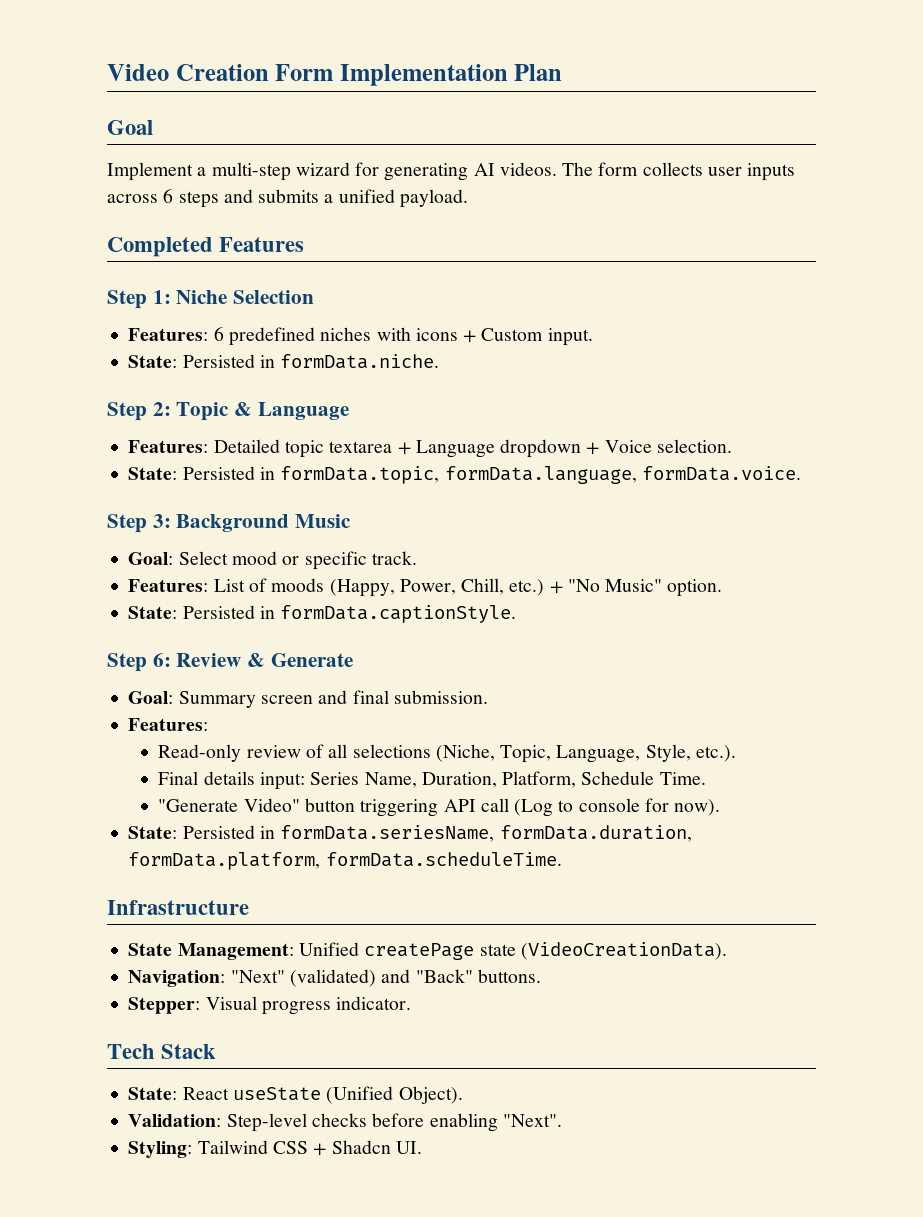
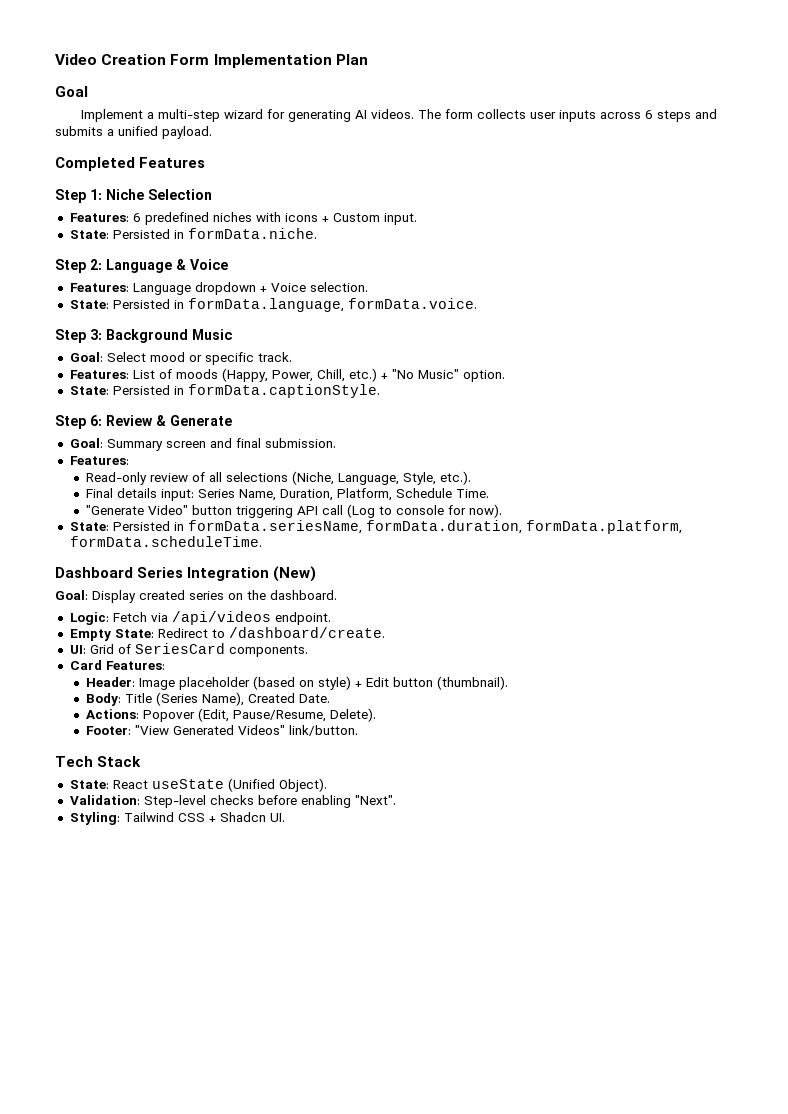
[176,402,349,421] [128,439,411,458] Topic & Language // Features: Detailed topic textarea + -> [106,259,228,273] [69,283,129,292] Language & Voice // Features:
[280,466,440,484] formData.topic, -> (184, 304) none
[500,745,552,763] Topic, -> (335, 478) none
[107,900,249,915] [128,942,727,960] [128,969,541,987] [128,996,412,1015] Infrastructure // State Management: Unified createPage state (VideoCreationData). // Navigation: "Next" (validated) and "Back" buttons. // Stepper: Visual progress indicator. -> [55,566,317,582] [55,590,337,603] [69,611,331,625] [69,627,385,641] [69,643,308,657] [69,660,165,670] [86,676,509,690] [86,692,331,706] [86,708,377,722] [86,725,359,736] Dashboard Series Integration (New) // Goal: Display created series on the dashboard. // Logic: Fetch via /api/videos endpoint. // Empty State: Redirect to /dashboard/create. // UI: Grid of SeriesCard components. // Card Features: // Header: Image placeholder (based on style) + Edit button (thumbnail). // Body: Title (Series Name), Created Date. // Actions: Popover (Edit, Pause/Resume, Delete). // Footer: "View Generated Videos" link/button.

